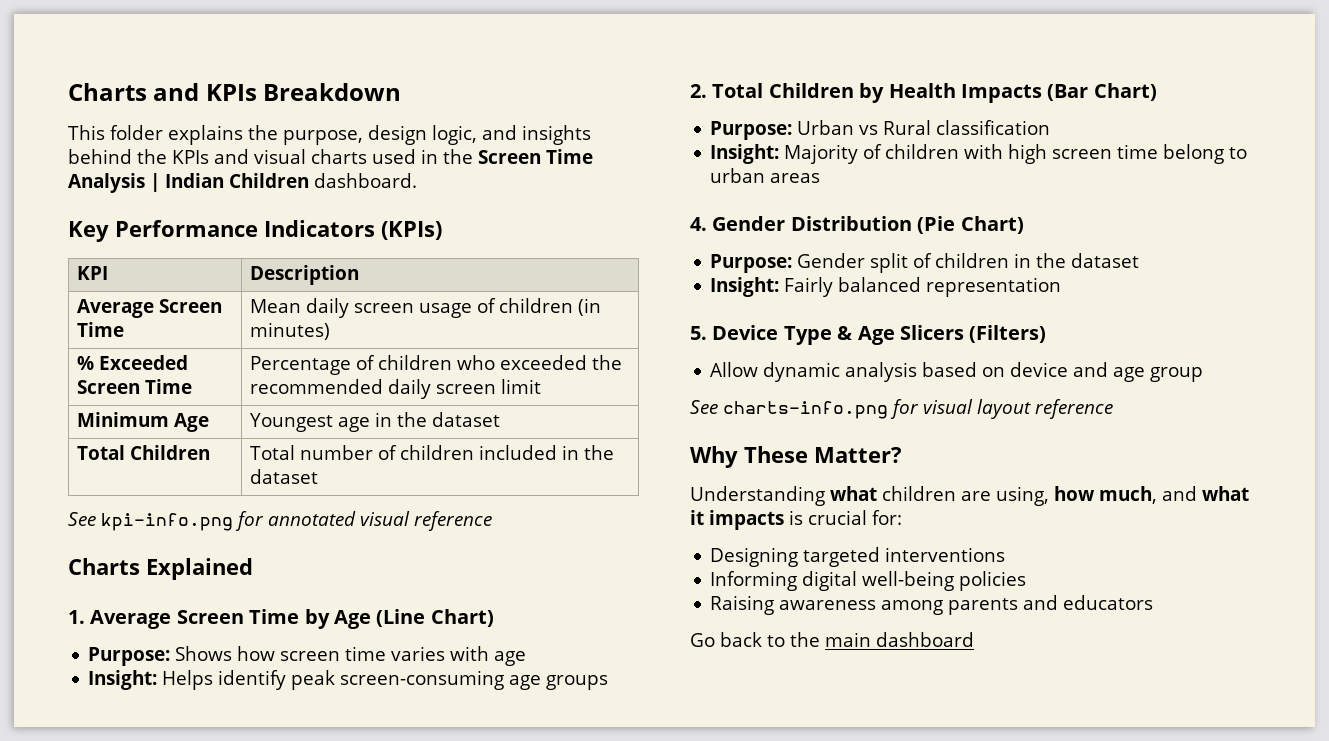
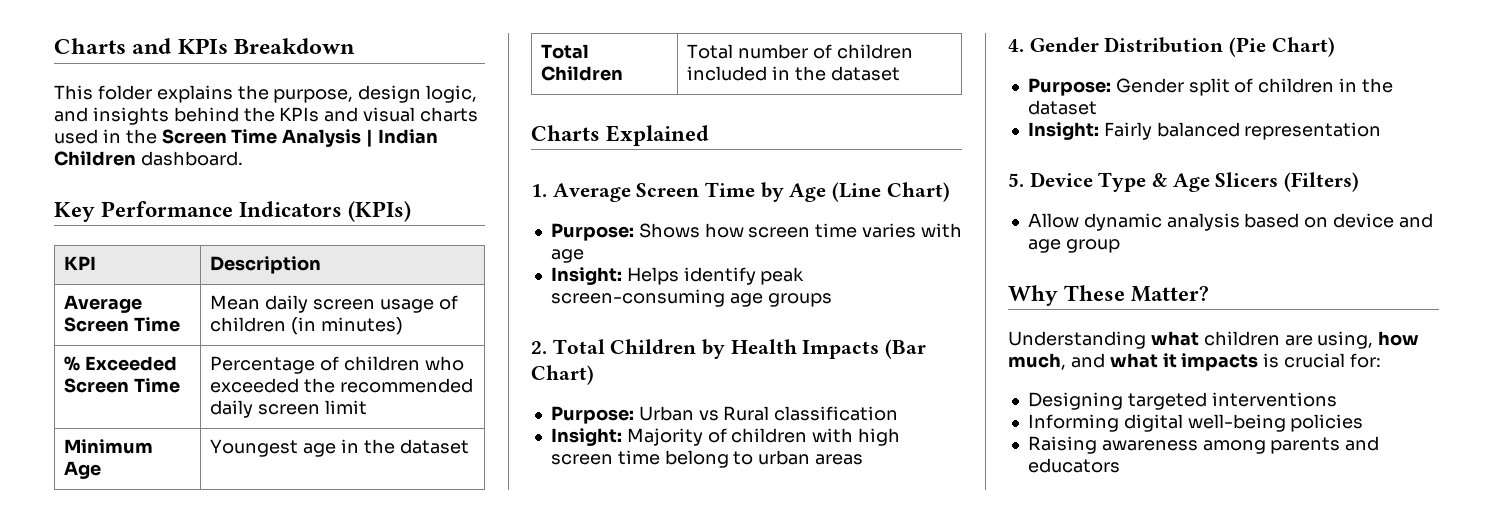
[68,511,492,531] // See kpi-info.png for annotated visual reference -> (900, 73) none
[690,399,1113,419] // See charts-info.png for visual layout reference -> (1120, 246) none
[690,632,974,647] // Go back to the main dashboard -> (1120, 465) none

